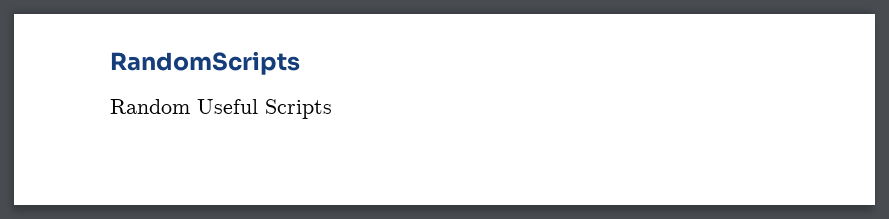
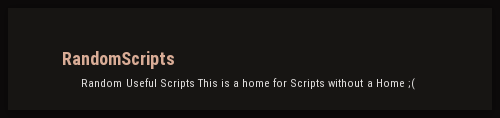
(332, 109) none -> [196,78,415,90] This is a home for Scripts without a Home ;(

